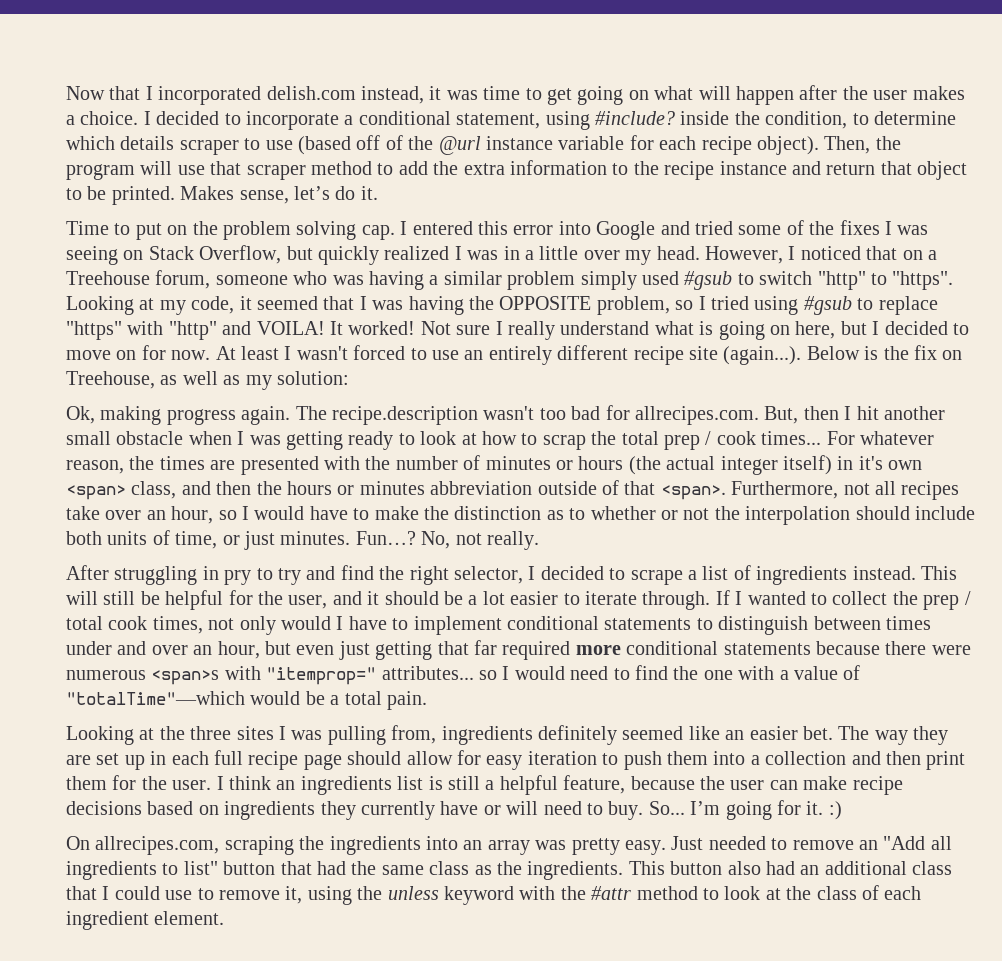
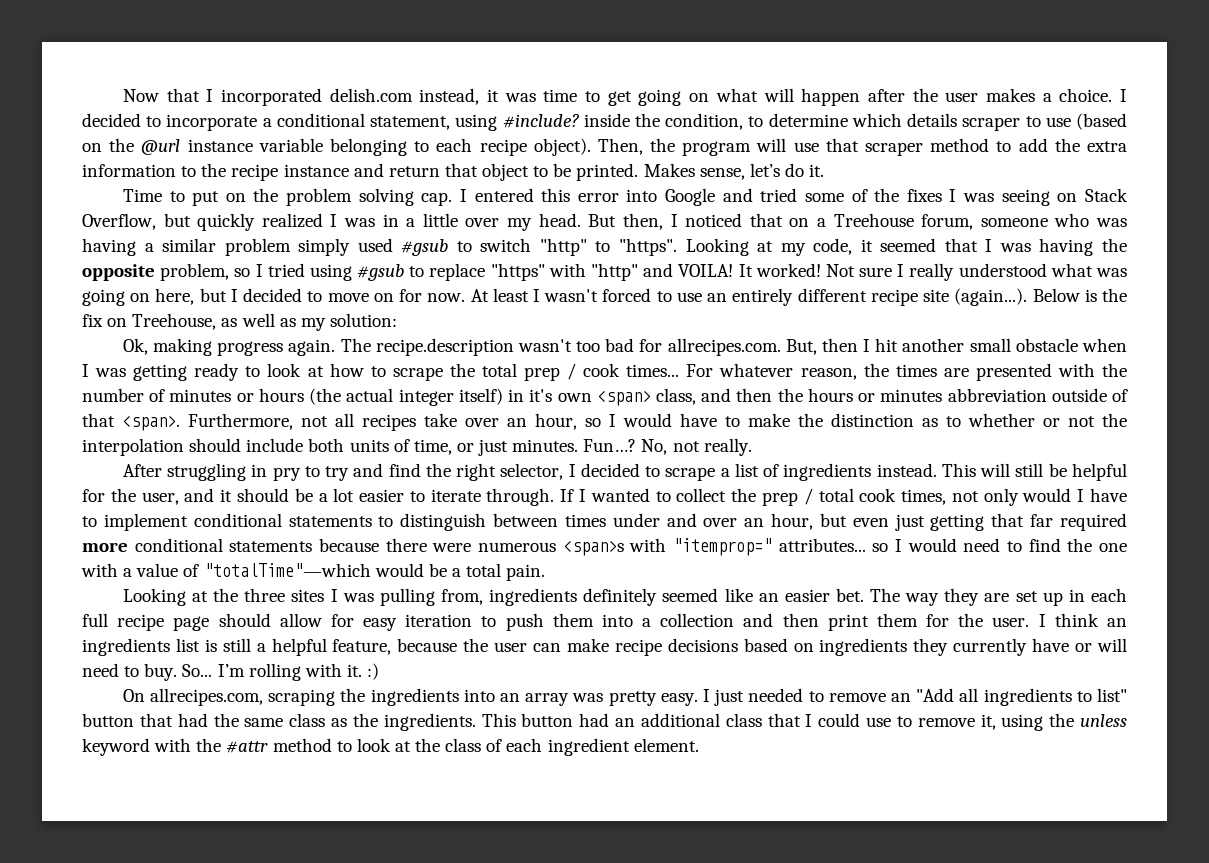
[356,135,403,150] off of -> [82,143,102,152] on
[629,135,654,150] for -> [329,138,430,156] belonging to
[704,246,783,264] However, -> [588,213,663,230] But then,
[499,296,592,310] OPPOSITE -> [82,264,155,281] opposite
[560,321,714,335] understand what is -> [958,263,1127,277] understood what was
[542,435,586,450] scrap -> [392,367,443,381] scrape
[725,800,801,820] going for -> [248,663,342,681] rolling with
[671,836,704,850] Just -> [703,689,745,706] I just
[727,861,761,875] also -> (574, 720) none

